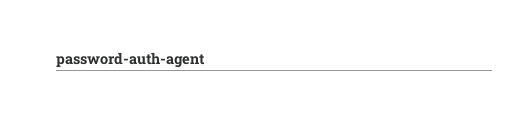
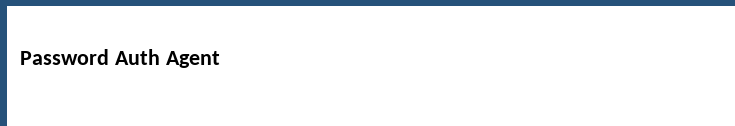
[56,52,205,68] password-auth-agent -> [20,49,220,68] Password Auth Agent

